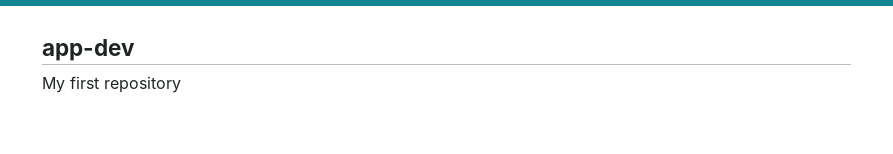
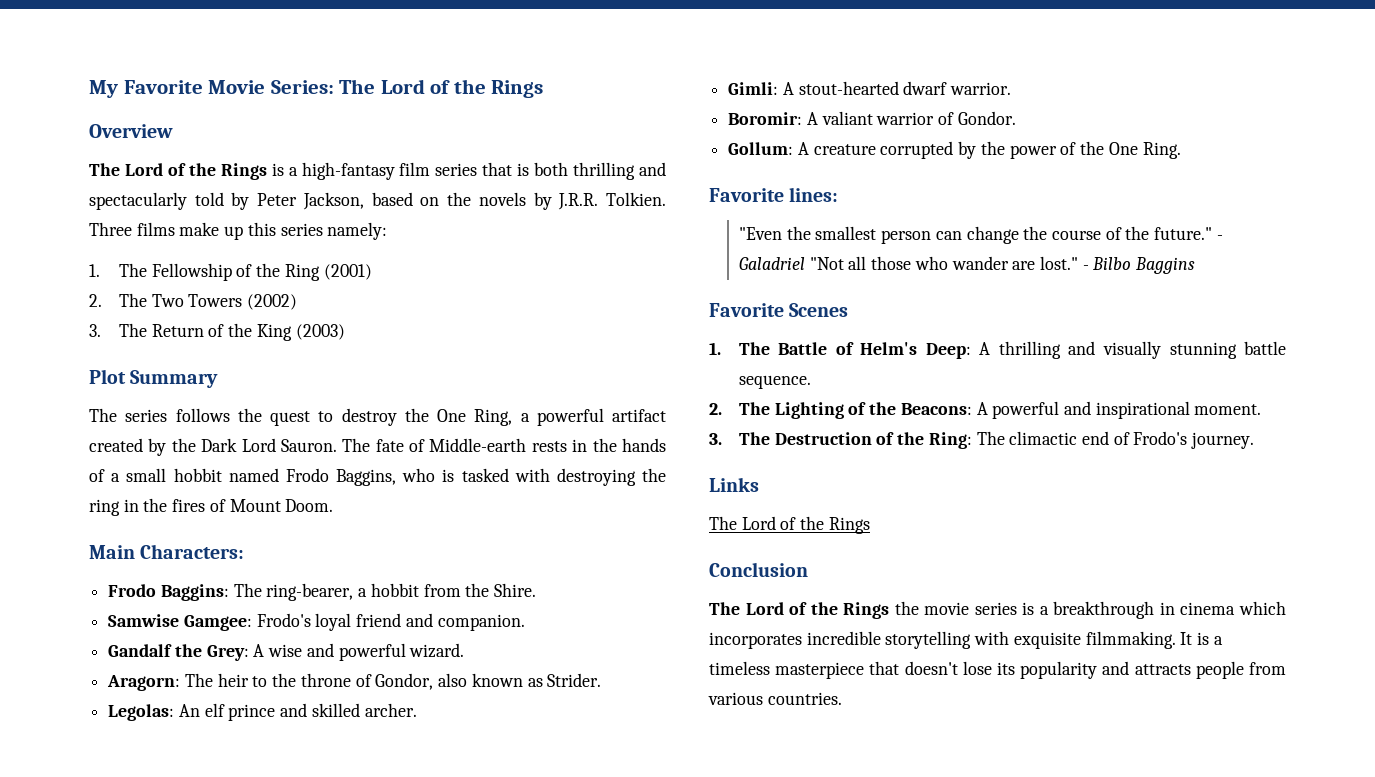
[42,39,135,61] [42,76,181,93] app-dev // My first repository -> [89,79,544,98] [89,124,173,138] [89,162,667,180] [89,192,667,210] [89,222,388,240] [89,263,372,281] [89,293,298,310] [89,323,345,341] [89,369,219,388] [89,408,666,426] [89,438,667,456] [89,468,667,486] [89,498,334,516] [89,544,245,559] [108,583,537,601] [108,613,525,631] [108,643,465,661] [107,673,602,691] [108,703,417,721] [728,81,1012,95] [728,111,1016,125] [728,141,1181,159] [709,187,839,202] [738,226,1223,244] [738,256,1196,274] [709,303,849,317] [709,341,1286,359] [738,375,811,389] [709,401,1262,419] [709,431,1255,449] [709,477,759,492] [709,516,870,534] [709,562,808,577] [709,601,1286,619] [709,631,1223,649] [709,661,1286,679] [708,692,842,705] My Favorite Movie Series: The Lord of the Rings // Overview // The Lord of the Rings is a high-fantasy film series that is both thrilling and spectacularly told by Peter Jackson, based on the novels by J.R.R. Tolkien. Three films make up this series namely: // 1. The Fellowship of the Ring (2001) // 2. The Two Towers (2002) // 3. The Return of the King (2003) // Plot Summary // The series follows the quest to destroy the One Ring, a powerful artifact created by the Dark Lord Sauron. The fate of Middle-earth rests in the hands of a small hobbit named Frodo Baggins, who is tasked with destroying the ring in the fires of Mount Doom. // Main Characters: // Frodo Baggins: The ring-bearer, a hobbit from the Shire. // Samwise Gamgee: Frodo's loyal friend and companion. // Gandalf the Grey: A wise and powerful wizard. // Aragorn: The heir to the throne of Gondor, also known as Strider. // Legolas: An elf prince and skilled archer. // Gimli: A stout-hearted dwarf warrior. // Boromir: A valiant warrior of Gondor. // Gollum: A creature corrupted by the power of the One Ring. // Favorite lines: // "Even the smallest person can change the course of the future." - Galadriel "Not all those who wander are lost." - Bilbo Baggins // Favorite Scenes // 1. The Battle of Helm's Deep: A thrilling and visually stunning battle sequence. // 2. The Lighting of the Beacons: A powerful and inspirational moment. // 3. The Destruction of the Ring: The climactic end of Frodo's journey. // Links // The Lord of the Rings // Conclusion // The Lord of the Rings the movie series is a breakthrough in cinema which incorporates incredible storytelling with exquisite filmmaking. It is a timeless masterpiece that doesn't lose its popularity and attracts people from various countries.

